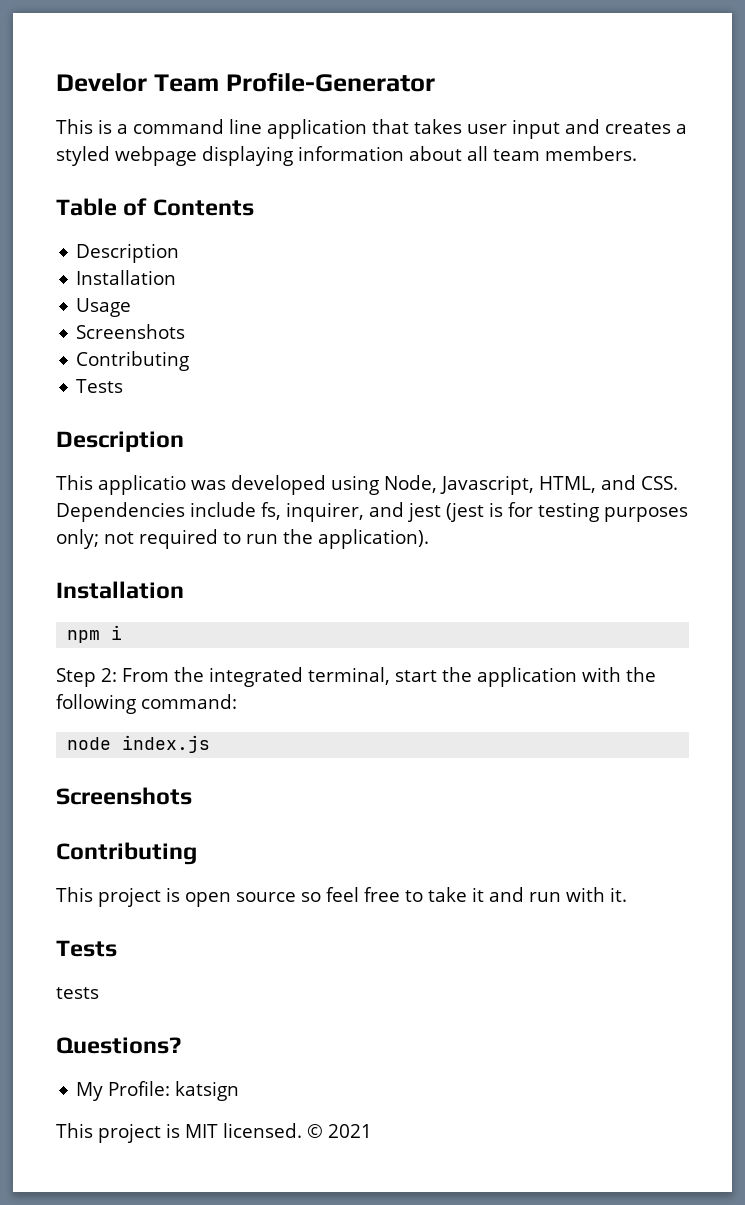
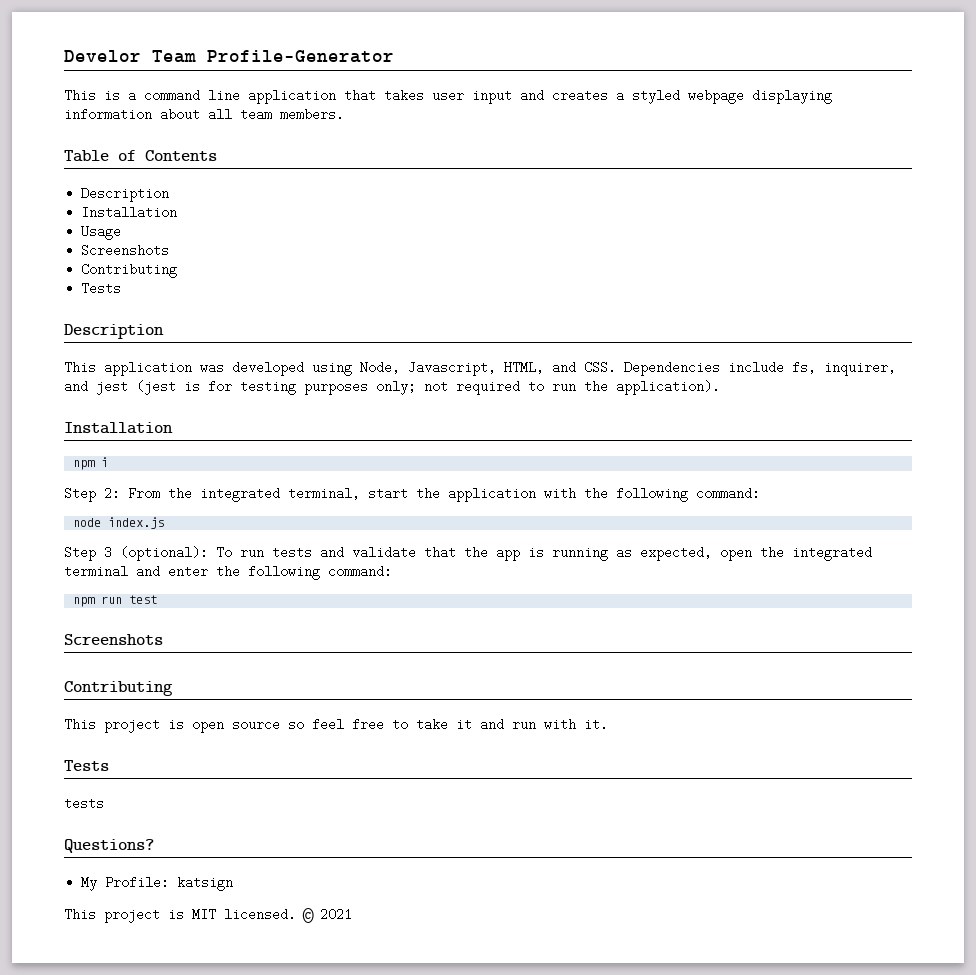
[98,475,186,495] applicatio -> [104,361,192,376] application
(211, 744) none -> [64,546,872,561] [64,565,392,580] [73,595,158,607] // Step 3 (optional): To run tests and validate that the app is running as expected, open the integrated terminal and enter the following command: // npm run test

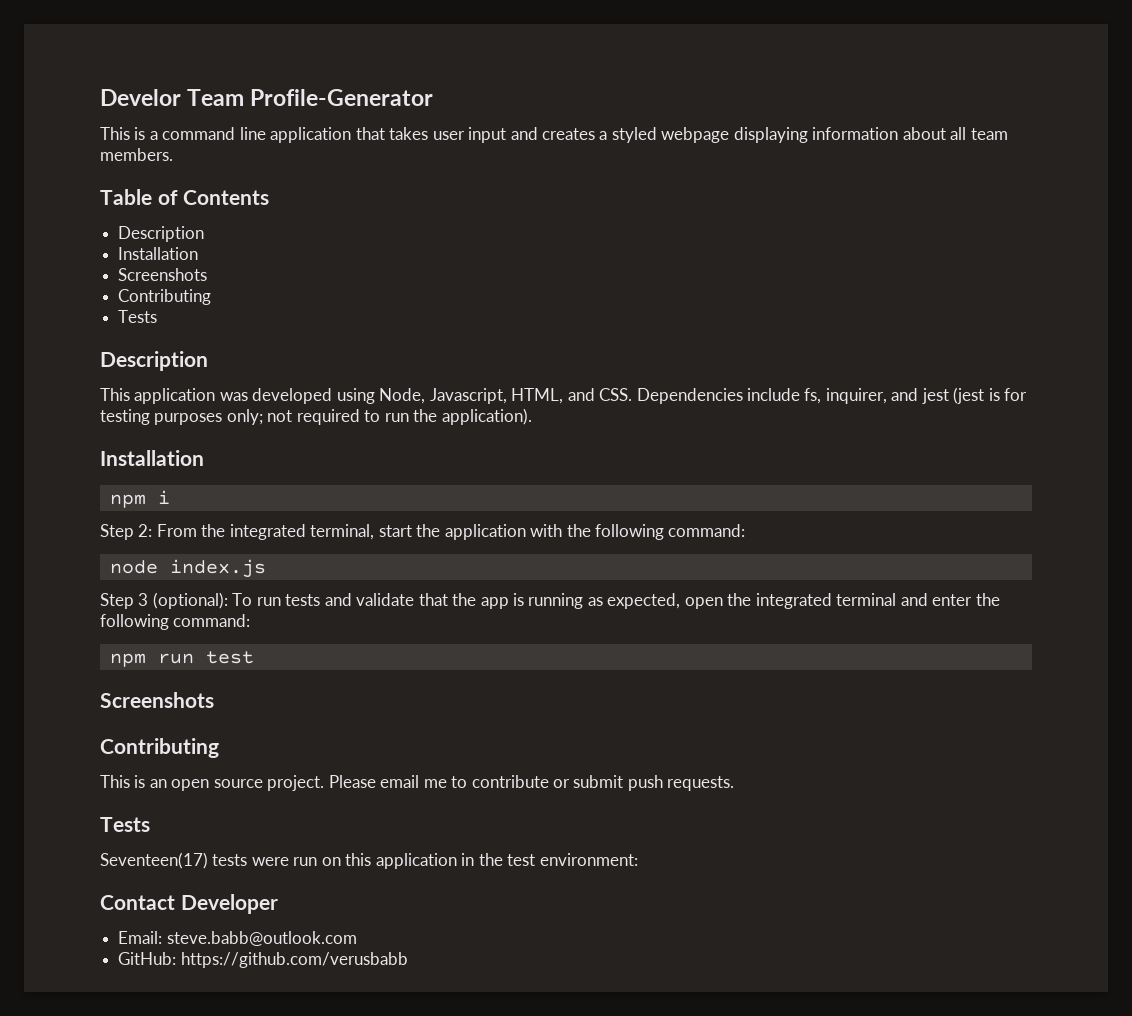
[81,225,122,240] // Usage -> (199, 253) none
[104,718,608,733] [64,760,109,771] [64,797,104,810] [64,839,154,853] [81,876,234,891] [64,908,352,923] project is open source so feel free to take it and run with it. // Tests // tests // Questions? // My Profile: katsign // This project is MIT licensed. © 2021 -> [134,775,735,791] [100,817,150,832] [100,852,638,869] [100,894,278,914] [118,931,357,946] [118,952,408,968] is an open source project. Please email me to contribute or submit push requests. // Tests // Seventeen(17) tests were run on this application in the test environment: // Contact Developer // Email: steve.babb@outlook.com // GitHub: https://github.com/verusbabb

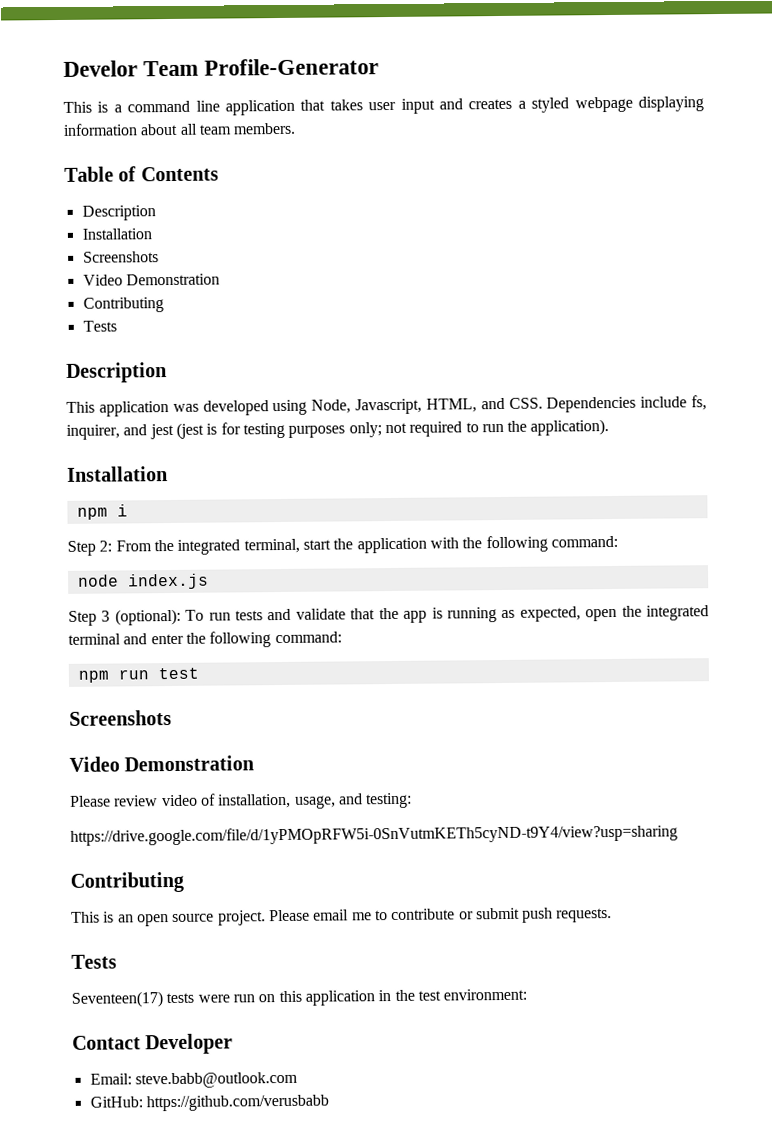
(208, 274) none -> [82,273,220,286] // Video Demonstration
(214, 700) none -> [69,755,255,772] [70,792,413,809] [70,824,678,846] // Video Demonstration // Please review video of installation, usage, and testing: // https://drive.google.com/file/d/1yPMOpRFW5i-0SnVutmKETh5cyND-t9Y4/view?usp=sharing

